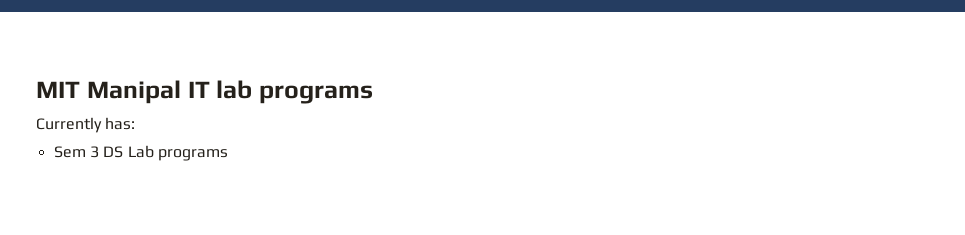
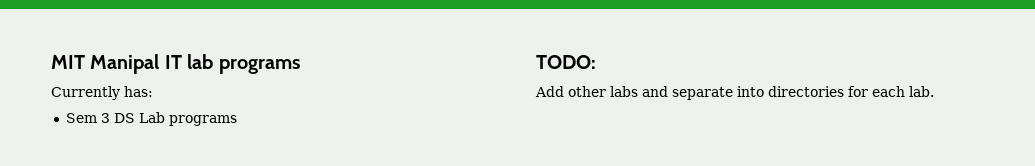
(228, 155) none -> [536,55,596,69] [535,86,934,100] // TODO: // Add other labs and separate into directories for each lab.

